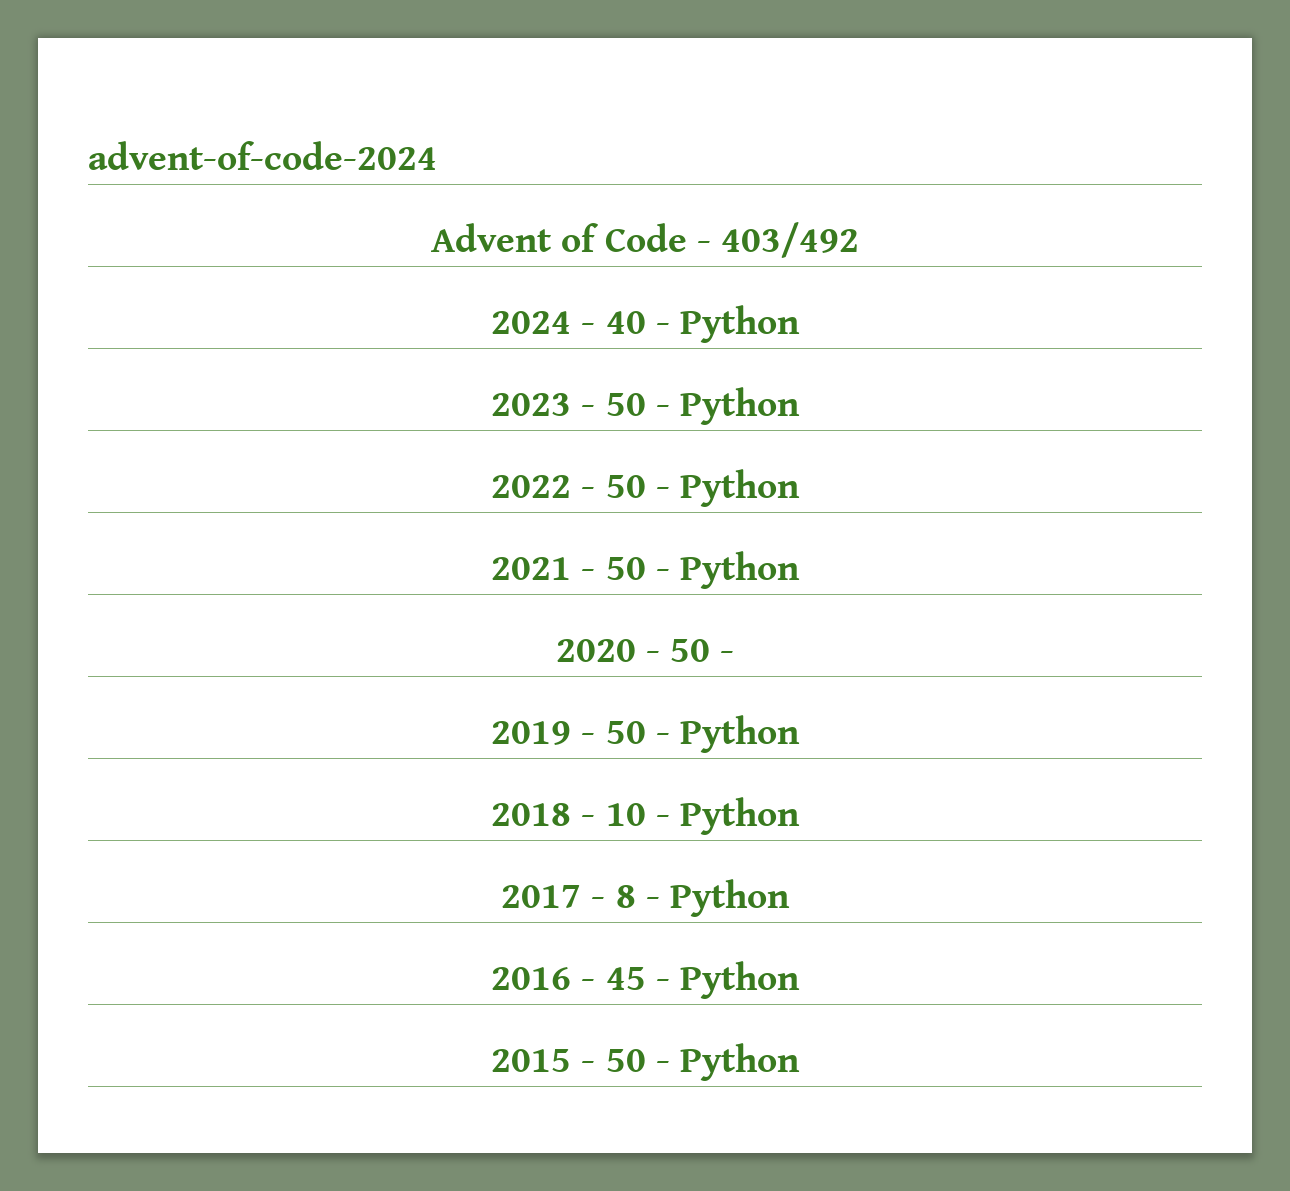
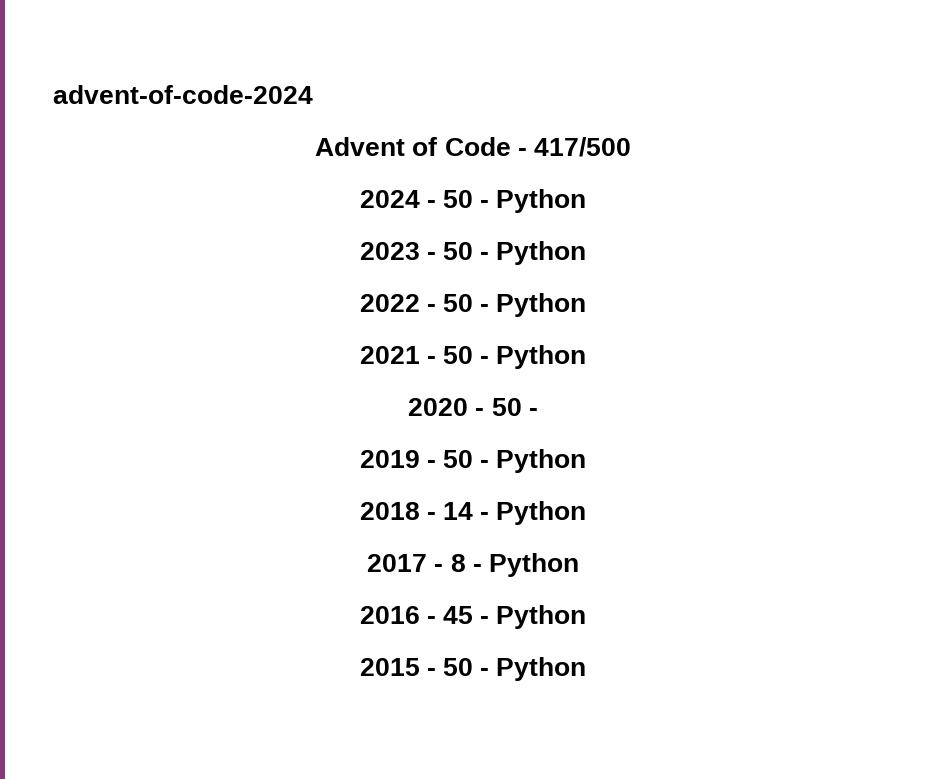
[720,222,859,258] 403/492 -> [533,137,631,157] 417/500
[605,311,646,334] 40 -> [442,190,473,208] 50
[605,803,646,826] 10 -> [442,502,473,520] 14

